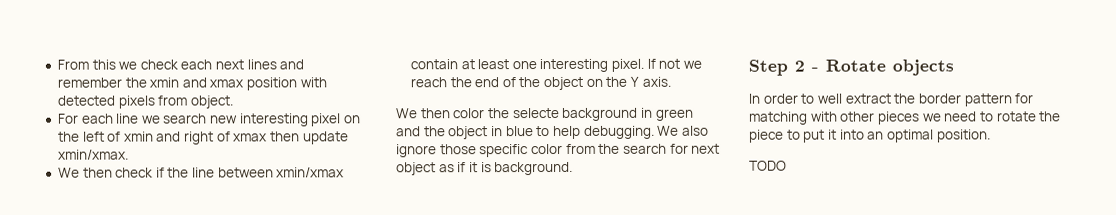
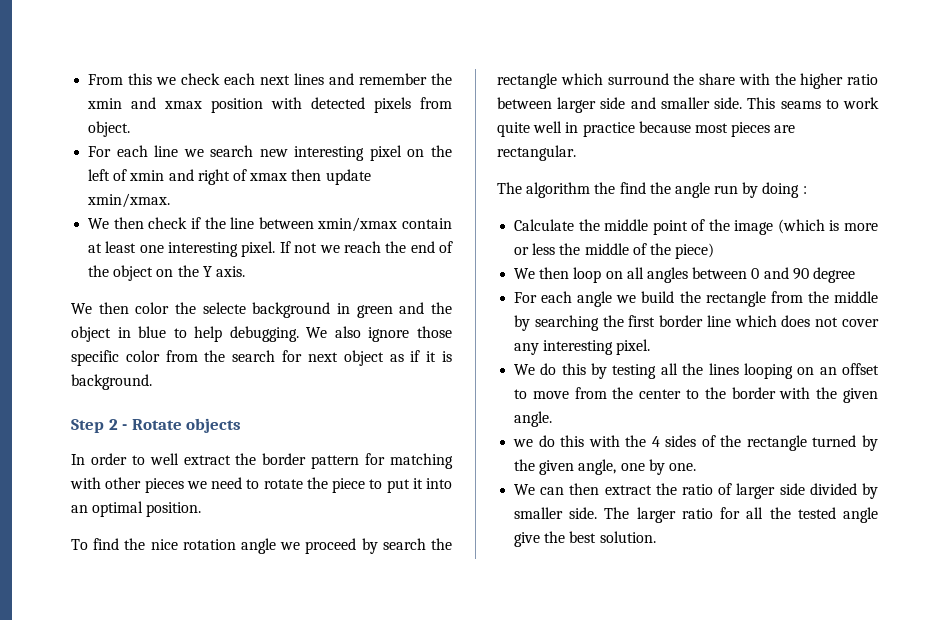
[749,160,787,171] TODO -> [71,538,452,554] [497,73,878,89] [497,97,879,113] [497,121,796,137] [497,145,576,161] [497,182,807,198] [514,219,878,235] [514,243,715,259] [514,267,855,283] [514,291,878,307] [514,315,879,331] [514,339,651,355] [514,363,879,379] [514,387,878,403] [514,411,553,427] [513,435,878,451] [514,459,696,475] [514,483,878,499] [514,507,878,523] [514,531,656,547] To find the nice rotation angle we proceed by search the rectangle which surround the share with the higher ratio between larger side and smaller side. This seams to work quite well in practice because most pieces are rectangular. // The algorithm the find the angle run by doing : // Calculate the middle point of the image (which is more or less the middle of the piece) // We then loop on all angles between 0 and 90 degree // For each angle we build the rectangle from the middle by searching the first border line which does not cover any interesting pixel. // We do this by testing all the lines looping on an offset to move from the center to the border with the given angle. // we do this with the 4 sides of the rectangle turned by the given angle, one by one. // We can then extract the ratio of larger side divided by smaller side. The larger ratio for all the tested angle give the best solution.

